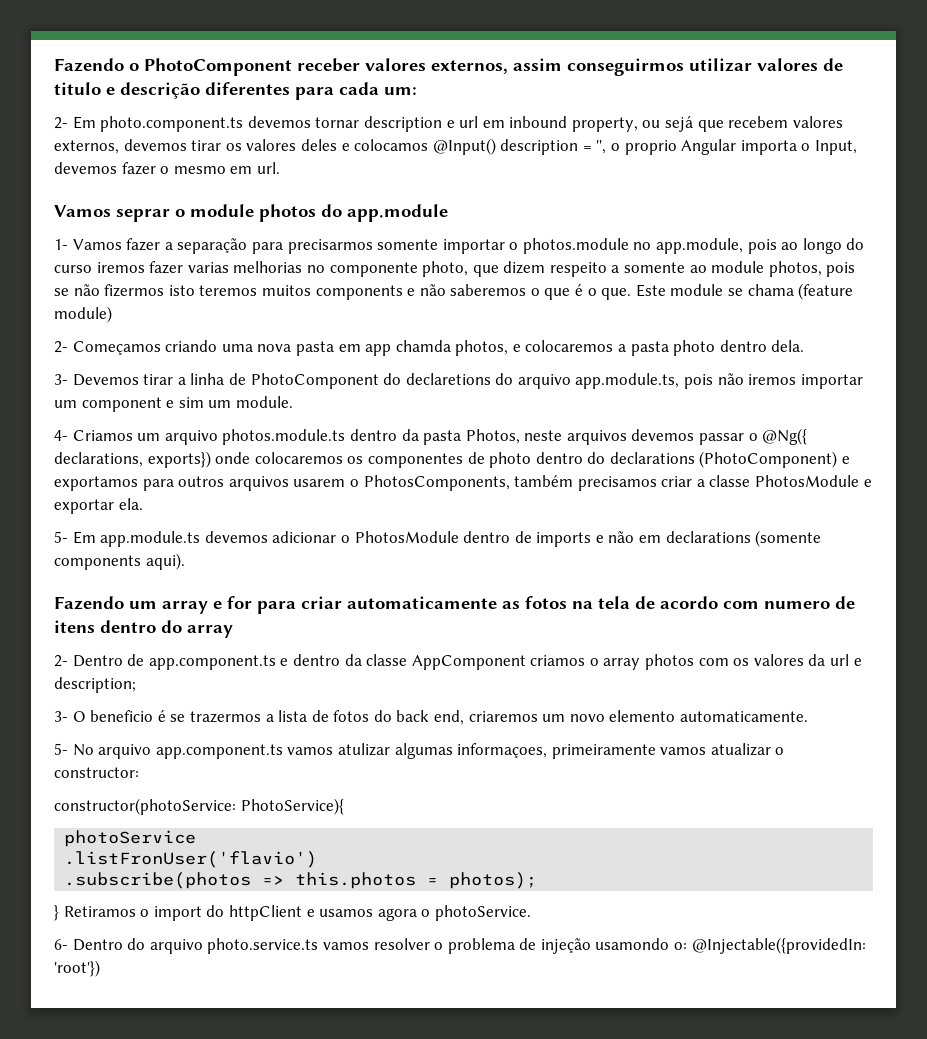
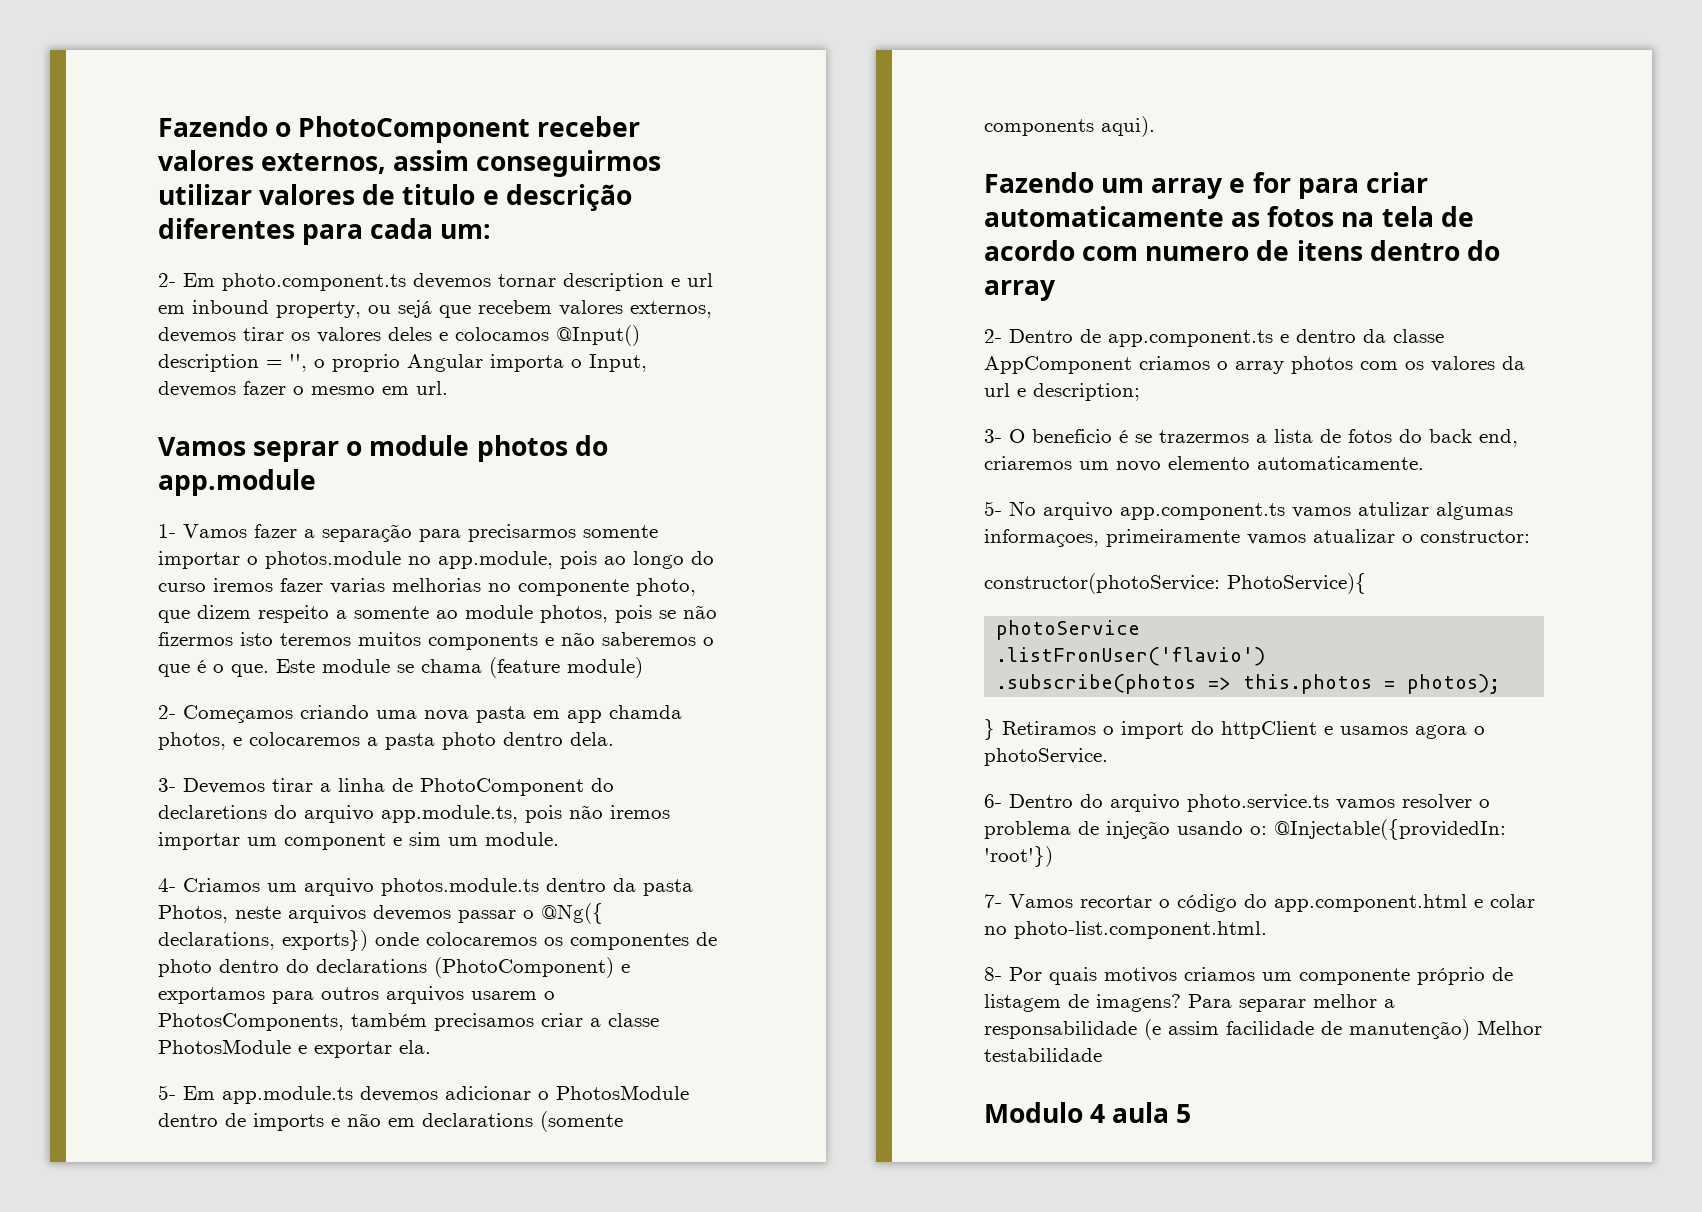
[595,938,670,950] usamondo -> [1177,821,1243,835] usando
(100, 968) none -> [984,894,1535,912] [984,921,1267,939] [984,967,1513,985] [984,994,1395,1012] [984,1019,1542,1040] [984,1048,1102,1062] [984,1102,1192,1123] // 7- Vamos recortar o código do app.component.html e colar no photo-list.component.html. // 8- Por quais motivos criamos um componente próprio de listagem de imagens? Para separar melhor a responsabilidade (e assim facilidade de manutenção) Melhor testabilidade // Modulo 4 aula 5

